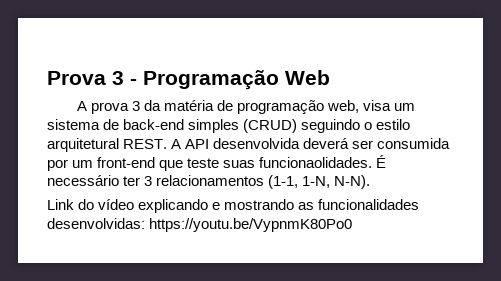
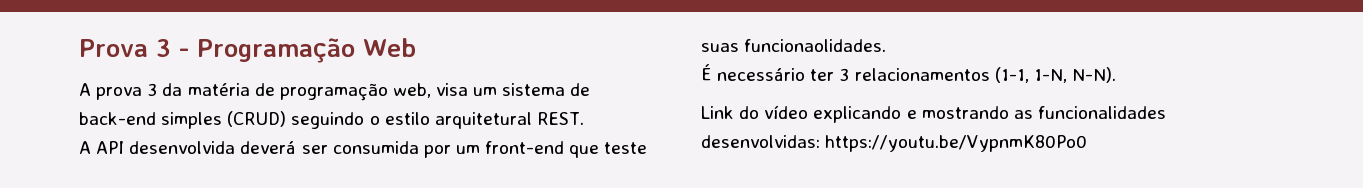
(168, 144) none -> (584, 118) //
(373, 162) none -> (887, 45) //

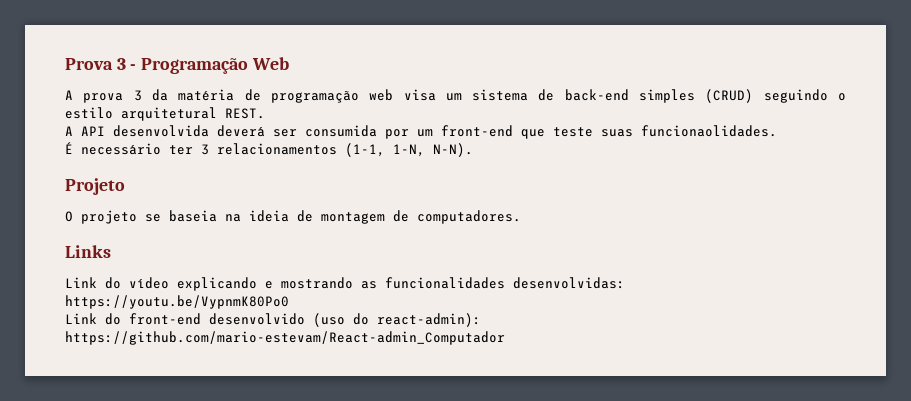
[392,83,431,98] web, -> [369,89,394,101] web
(1116, 75) none -> [65,178,125,195] [65,210,521,224] [65,245,111,258] // Projeto // O projeto se baseia na ideia de montagem de computadores. // Links
(1088, 143) none -> [65,313,481,327] [65,331,505,345] // Link do front-end desenvolvido (uso do react-admin): https://github.com/mario-estevam/React-admin_Computador

